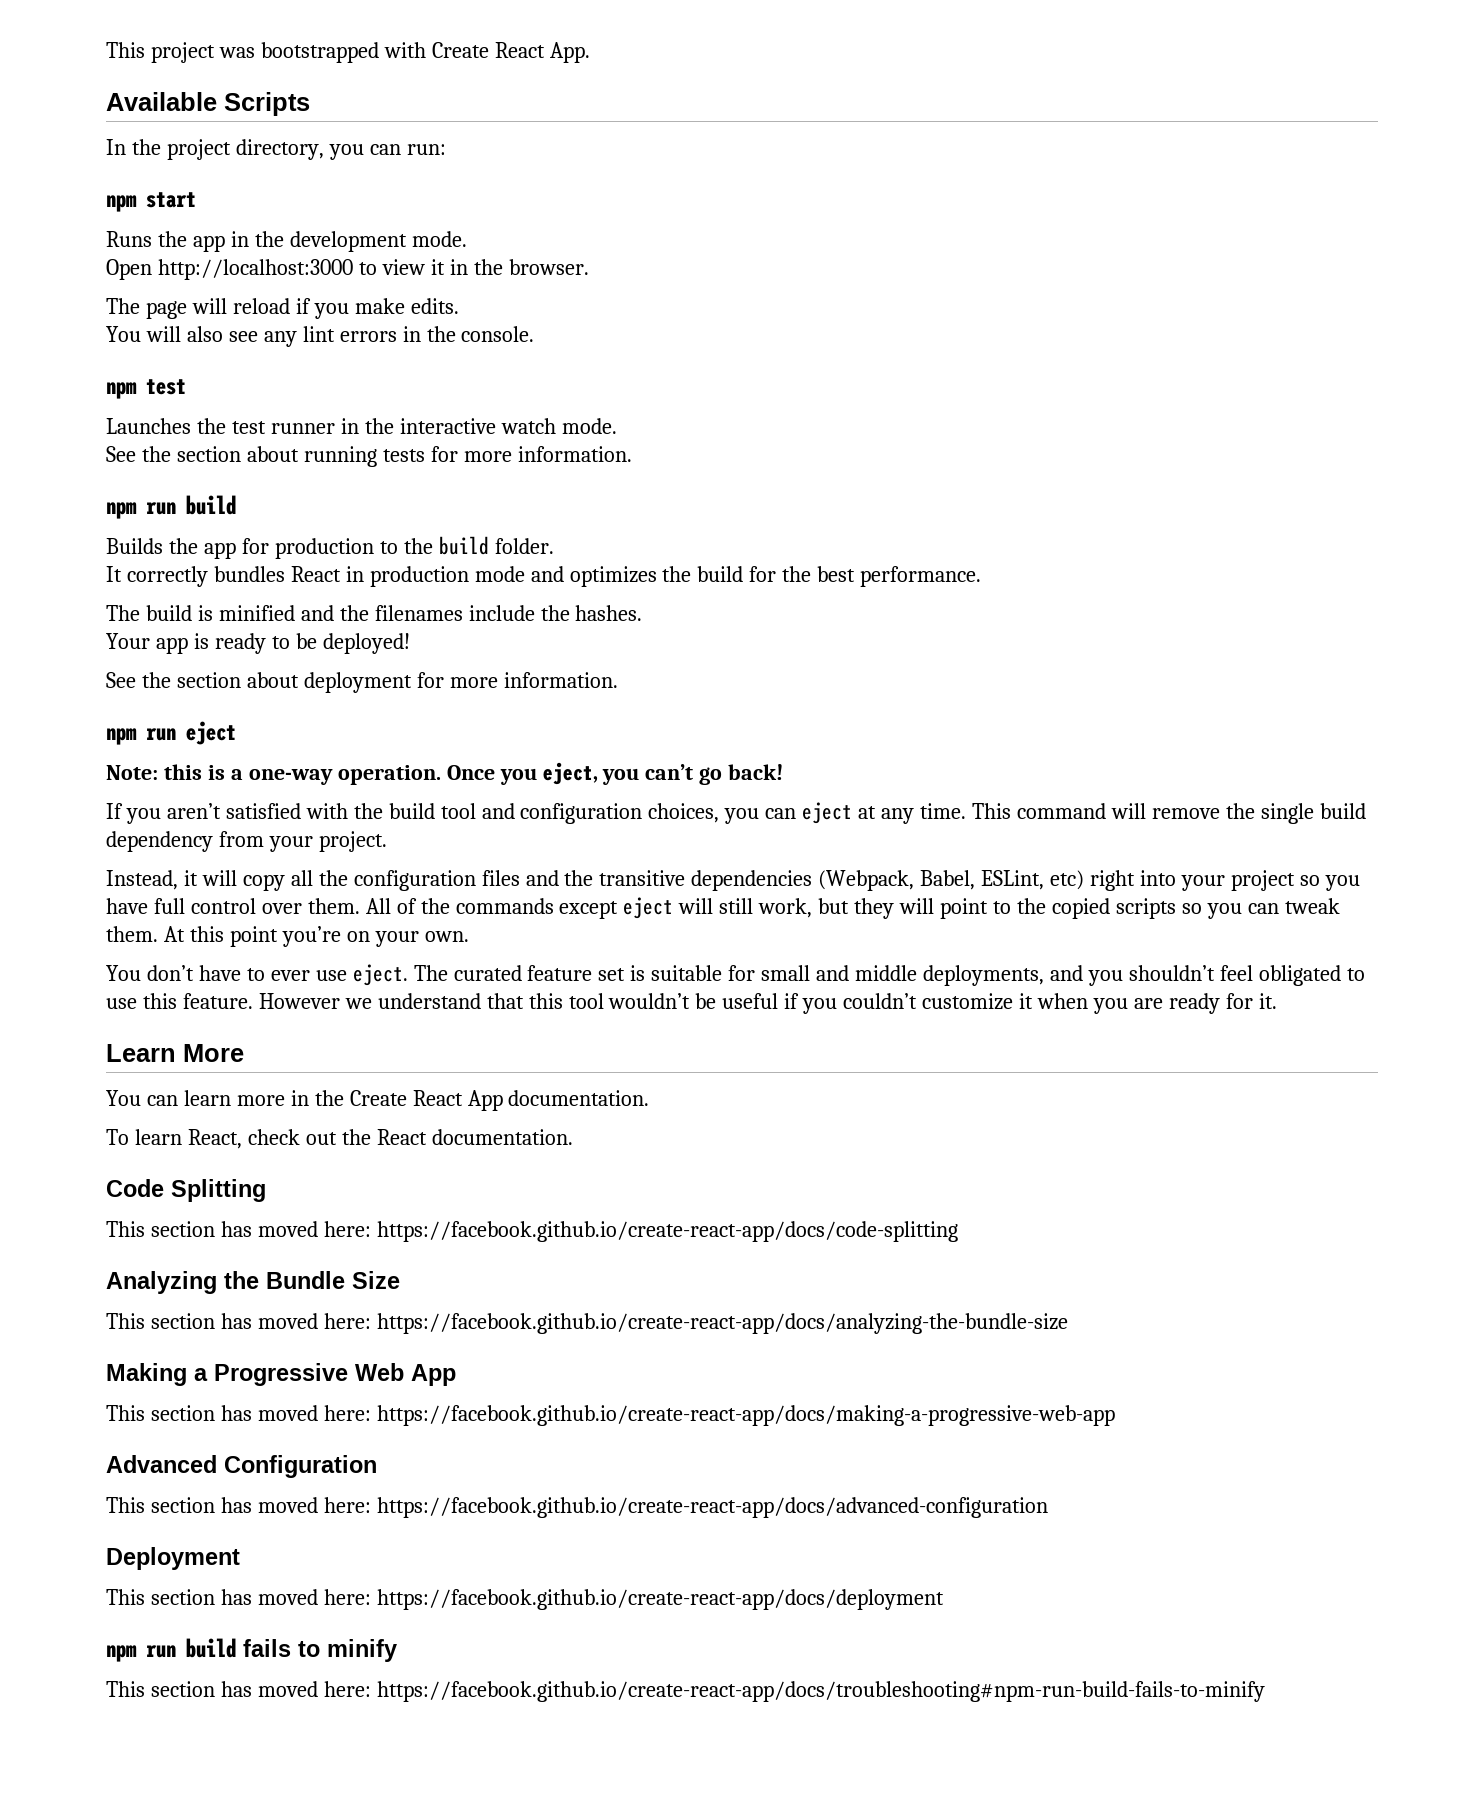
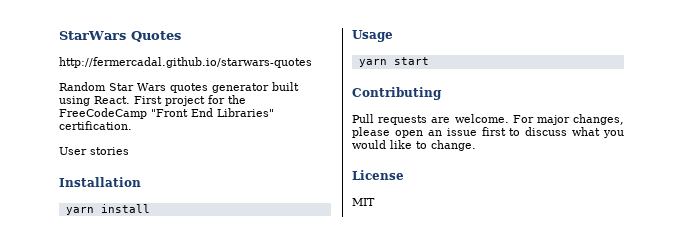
[106,42,590,63] [106,92,310,116] [106,139,446,160] [106,192,196,212] [106,231,467,252] [106,259,589,280] [106,298,459,319] [106,326,535,347] [106,379,186,399] [106,418,617,434] [106,446,632,467] [106,495,236,519] [106,536,554,559] [106,566,982,587] [106,605,643,621] [106,633,410,654] [106,672,618,693] [106,721,236,745] [106,762,784,785] [106,802,1366,824] [106,831,387,852] [106,870,1360,891] [106,897,1340,919] [106,926,469,947] [106,964,1365,986] [106,993,1277,1014] [106,1044,244,1062] [106,1090,650,1111] [106,1129,573,1149] [106,1179,266,1202] [106,1221,958,1242] [106,1271,400,1294] [106,1313,1068,1334] [106,1363,456,1386] [106,1405,1115,1426] [106,1455,377,1478] [106,1497,1048,1518] [106,1547,240,1570] [106,1589,944,1610] [106,1638,397,1662] [106,1681,1265,1702] This project was bootstrapped with Create React App. // Available Scripts // In the project directory, you can run: // npm start // Runs the app in the development mode. // Open http://localhost:3000 to view it in the browser. // The page will reload if you make edits. // You will also see any lint errors in the console. // npm test // Launches the test runner in the interactive watch mode. // See the section about running tests for more information. // npm run build // Builds the app for production to the build folder. // It correctly bundles React in production mode and optimizes the build for the best performance. // The build is minified and the filenames include the hashes. // Your app is ready to be deployed! // See the section about deployment for more information. // npm run eject // Note: this is a one-way operation. Once you eject, you can’t go back! // If you aren’t satisfied with the build tool and configuration choices, you can eject at any time. This command will remove the single build dependency from your project. // Instead, it will copy all the configuration files and the transitive dependencies (Webpack, Babel, ESLint, etc) right into your project so you have full control over them. All of the commands except eject will still work, but they will point to the copied scripts so you can tweak them. At this point you’re on your own. // You don’t have to ever use eject. The curated feature set is suitable for small and middle deployments, and you shouldn’t feel obligated to use this feature. However we understand that this tool wouldn’t be useful if you couldn’t customize it when you are ready for it. // Learn More // You can learn more in the Create React App documentation. // To learn React, check out the React documentation. // Code Splitting // This section has moved here: https://facebook.github.io/create-react-app/docs/code-splitting // Analyzing the Bundle Size // This section has moved here: https://facebook.github.io/create-react-app/docs/analyzing-the-bundle-size // Making a Progressive Web App // This section has moved here: https://facebook.github.io/create-react-app/docs/making-a-progressive-web-app // Advanced Configuration // This section has moved here: https://facebook.github.io/create-react-app/docs/advanced-configuration // Deployment // This section has moved here: https://facebook.github.io/create-react-app/docs/deployment // npm run build fails to minify // This section has moved here: https://facebook.github.io/create-react-app/docs/troubleshooting#npm-run-build-fails-to-minify -> [59,31,181,42] [59,57,312,68] [59,82,299,93] [59,95,246,106] [59,108,274,119] [59,121,132,130] [59,147,129,155] [59,177,141,187] [65,204,150,215] [352,30,393,42] [358,57,429,67] [352,87,442,100] [352,114,624,125] [352,127,624,138] [352,140,476,151] [352,170,404,180] [352,198,375,206] StarWars Quotes // http://fermercadal.github.io/starwars-quotes // Random Star Wars quotes generator built using React. First project for the FreeCodeCamp "Front End Libraries" certification. // User stories // Installation // yarn install // Usage // yarn start // Contributing // Pull requests are welcome. For major changes, please open an issue first to discuss what you would like to change. // License // MIT

